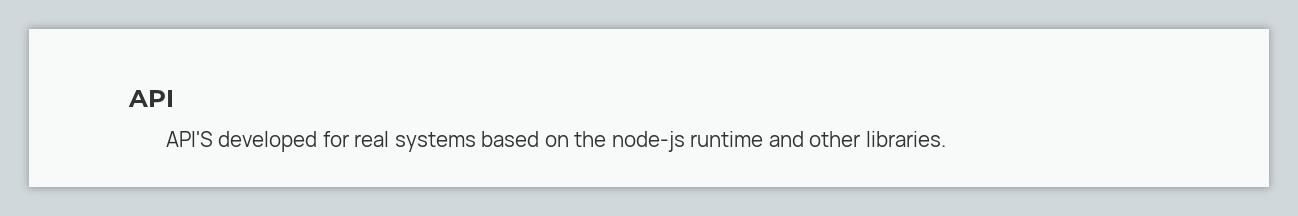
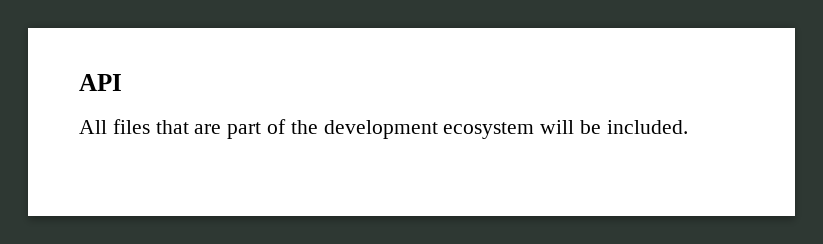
[165,131,946,152] API'S developed for real systems based on the node-js runtime and other libraries. -> [79,119,688,139] All files that are part of the development ecosystem will be included.

